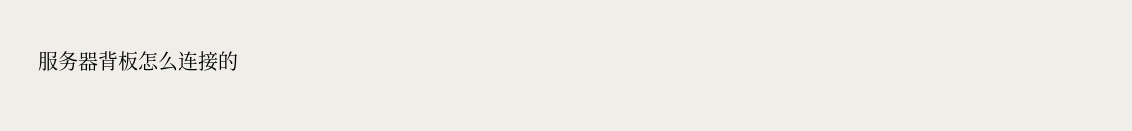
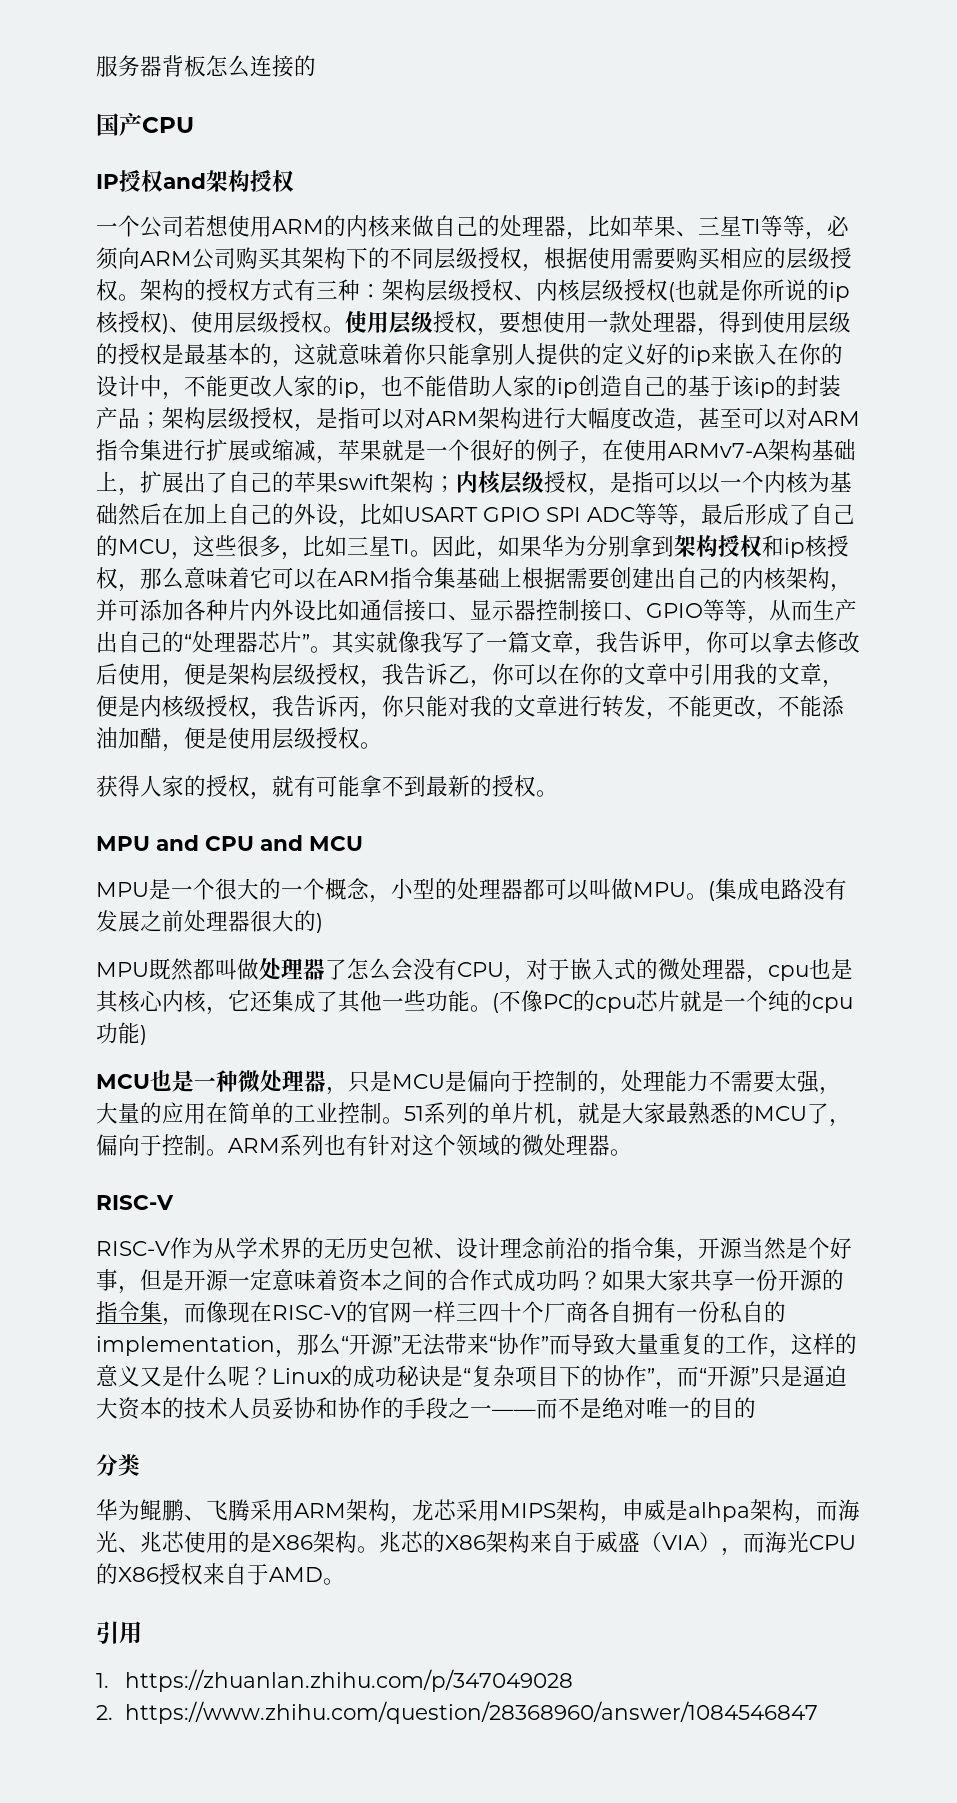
(238, 61) none -> [96,113,194,136] [96,170,294,192] [96,215,850,240] [96,247,852,272] [96,279,850,302] [96,311,851,336] [96,343,843,368] [96,375,841,400] [96,407,860,432] [96,439,856,464] [96,471,852,496] [96,503,855,528] [96,535,849,560] [96,567,852,592] [96,599,857,624] [96,631,860,656] [96,663,844,688] [96,695,844,720] [96,727,382,752] [96,775,558,800] [96,835,363,851] [96,878,847,903] [96,910,323,933] [96,958,853,983] [96,990,853,1015] [96,1022,147,1045] [96,1070,841,1095] [96,1102,851,1127] [96,1134,632,1157] [96,1195,174,1210] [96,1237,852,1262] [96,1269,844,1294] [96,1301,786,1326] [96,1333,857,1358] [96,1365,847,1390] [96,1397,756,1420] [96,1454,140,1476] [96,1499,860,1524] [96,1531,856,1556] [96,1563,345,1585] [96,1621,142,1644] [96,1669,573,1692] [96,1701,818,1724] // 国产CPU // IP授权and架构授权 // 一个公司若想使用ARM的内核来做自己的处理器，比如苹果、三星TI等等，必须向ARM公司购买其架构下的不同层级授权，根据使用需要购买相应的层级授权。架构的授权方式有三种：架构层级授权、内核层级授权(也就是你所说的ip核授权)、使用层级授权。使用层级授权，要想使用一款处理器，得到使用层级的授权是最基本的，这就意味着你只能拿别人提供的定义好的ip来嵌入在你的设计中，不能更改人家的ip，也不能借助人家的ip创造自己的基于该ip的封装产品；架构层级授权，是指可以对ARM架构进行大幅度改造，甚至可以对ARM指令集进行扩展或缩减，苹果就是一个很好的例子，在使用ARMv7-A架构基础上，扩展出了自己的苹果swift架构；内核层级授权，是指可以以一个内核为基础然后在加上自己的外设，比如USART GPIO SPI ADC等等，最后形成了自己的MCU，这些很多，比如三星TI。因此，如果华为分别拿到架构授权和ip核授权，那么意味着它可以在ARM指令集基础上根据需要创建出自己的内核架构，并可添加各种片内外设比如通信接口、显示器控制接口、GPIO等等，从而生产出自己的“处理器芯片”。其实就像我写了一篇文章，我告诉甲，你可以拿去修改后使用，便是架构层级授权，我告诉乙，你可以在你的文章中引用我的文章，便是内核级授权，我告诉丙，你只能对我的文章进行转发，不能更改，不能添油加醋，便是使用层级授权。 // 获得人家的授权，就有可能拿不到最新的授权。 // MPU and CPU and MCU // MPU是一个很大的一个概念，小型的处理器都可以叫做MPU。(集成电路没有发展之前处理器很大的) // MPU既然都叫做处理器了怎么会没有CPU，对于嵌入式的微处理器，cpu也是其核心内核，它还集成了其他一些功能。(不像PC的cpu芯片就是一个纯的cpu功能) // MCU也是一种微处理器，只是MCU是偏向于控制的，处理能力不需要太强，大量的应用在简单的工业控制。51系列的单片机，就是大家最熟悉的MCU了，偏向于控制。ARM系列也有针对这个领域的微处理器。 // RISC-V // RISC-V作为从学术界的无历史包袱、设计理念前沿的指令集，开源当然是个好事，但是开源一定意味着资本之间的合作式成功吗？如果大家共享一份开源的指令集，而像现在RISC-V的官网一样三四十个厂商各自拥有一份私自的implementation，那么“开源”无法带来“协作”而导致大量重复的工作，这样的意义又是什么呢？Linux的成功秘诀是“复杂项目下的协作”，而“开源”只是逼迫大资本的技术人员妥协和协作的手段之一——而不是绝对唯一的目的 // 分类 // 华为鲲鹏、飞腾采用ARM架构，龙芯采用MIPS架构，申威是alhpa架构，而海光、兆芯使用的是X86架构。兆芯的X86架构来自于威盛（VIA），而海光CPU的X86授权来自于AMD。 // 引用 // 1. https://zhuanlan.zhihu.com/p/347049028 // 2. https://www.zhihu.com/question/28368960/answer/1084546847

